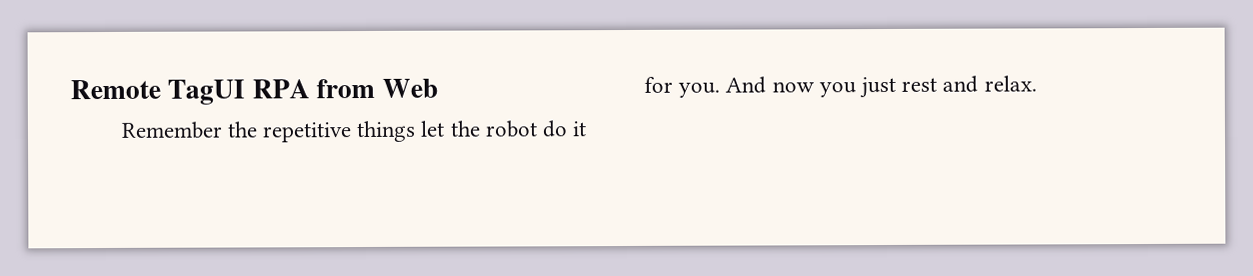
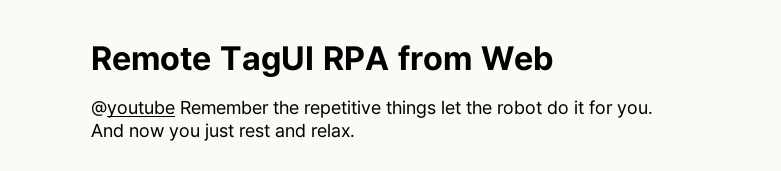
(438, 88) none -> [91,100,175,118] @youtube

